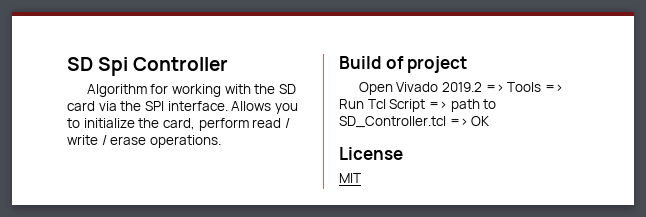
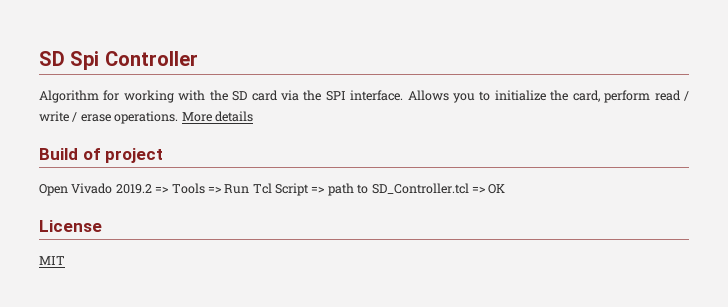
(221, 141) none -> [181,111,253,122] More details

